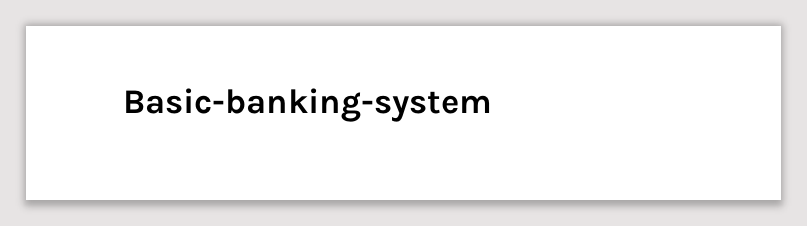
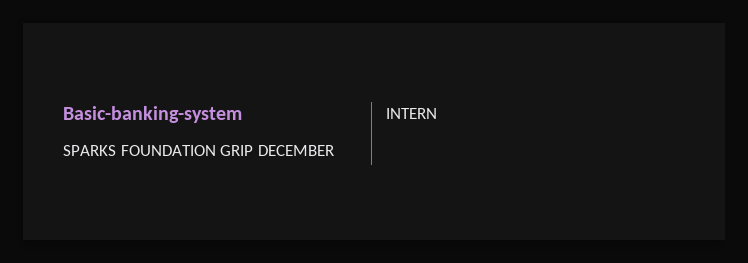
(492, 105) none -> [63,145,334,156] [386,108,437,119] // SPARKS FOUNDATION GRIP DECEMBER INTERN

